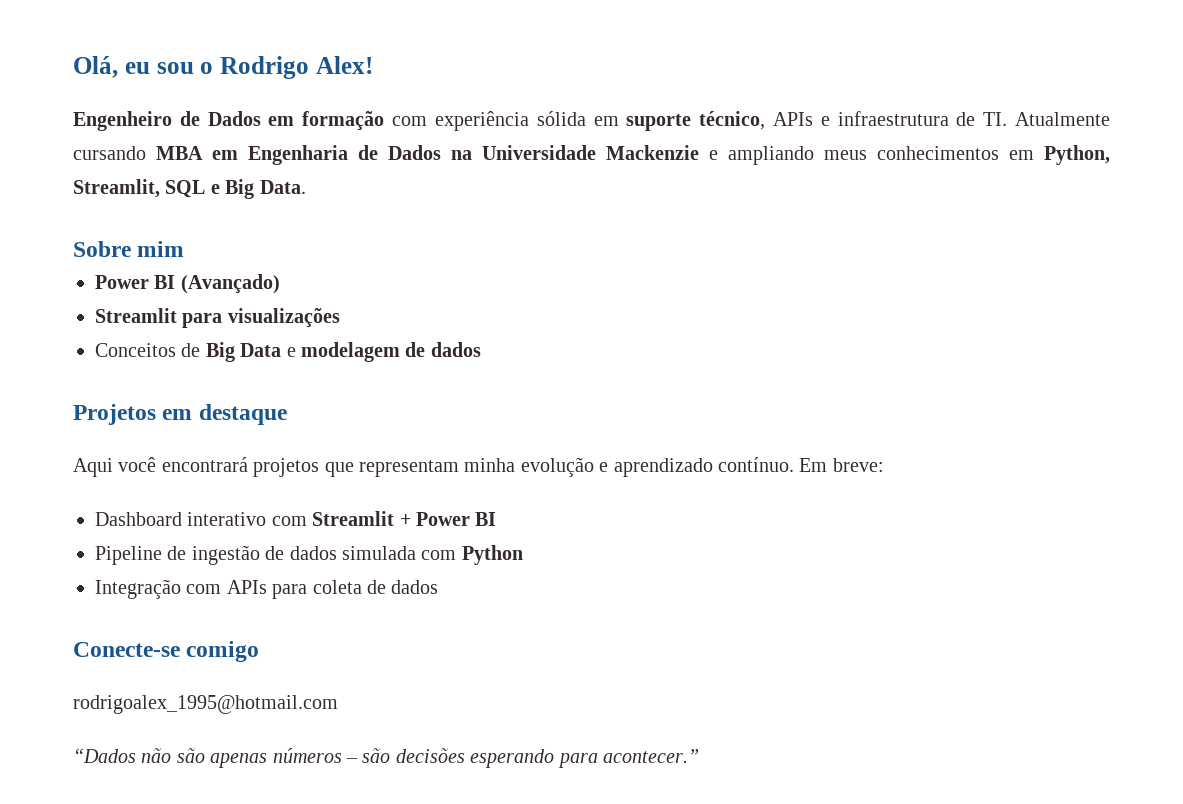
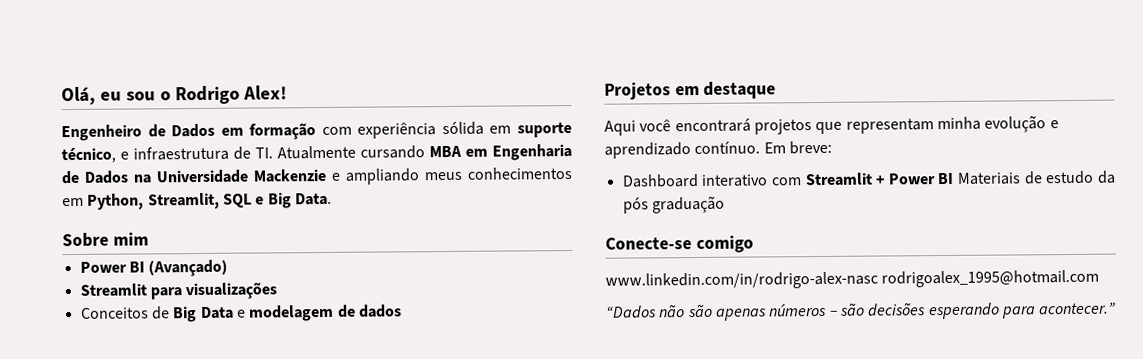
[772,112,813,126] APIs -> (116, 155) none
[95,545,523,565] [95,579,439,599] // Pipeline de ingestão de dados simulada com Python // Integração com APIs para coleta de dados -> [957,170,1116,185] [622,195,725,214] Materiais de estudo da pós graduação
(260, 651) none -> [605,271,878,290] www.linkedin.com/in/rodrigo-alex-nasc

